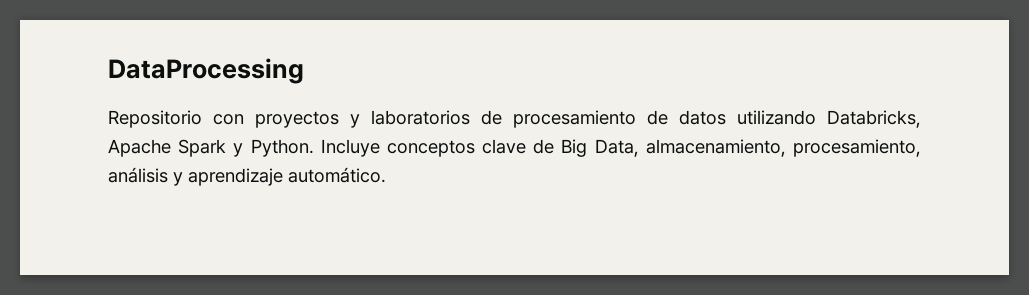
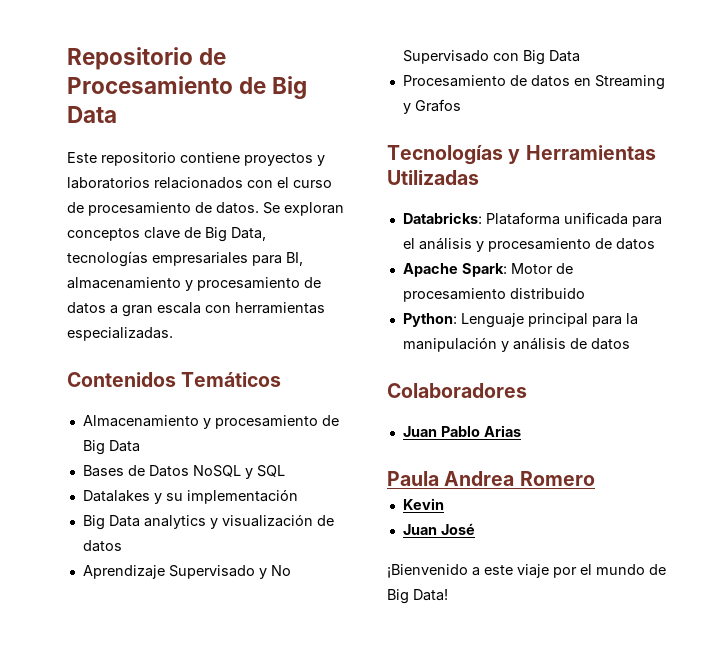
[108,58,304,84] [108,110,921,128] [108,139,380,157] DataProcessing // Repositorio con proyectos y laboratorios de procesamiento de datos utilizando Databricks, Apache Spark y Python. Incluye -> [67,47,227,70] [67,76,308,99] [67,106,117,123] [67,152,325,166] [67,177,332,189] [67,202,344,216] Repositorio de Procesamiento de Big Data // Este repositorio contiene proyectos y laboratorios relacionados con el curso de procesamiento de datos. Se exploran
[645,139,921,157] [108,167,386,186] almacenamiento, procesamiento, análisis y aprendizaje automático. -> [67,251,303,267] [67,277,321,291] [67,302,325,317] [67,327,173,341] [67,372,282,387] [82,415,339,429] [82,440,140,455] [82,465,285,479] [82,489,298,504] [82,514,334,530] [82,540,122,552] [82,565,291,579] [402,50,580,65] [402,75,665,90] [402,99,461,114] [387,145,656,165] [387,170,479,185] [402,212,662,227] [402,237,655,252] [402,263,573,277] [402,288,585,302] [402,313,638,328] [402,337,630,352] [387,383,527,398] [402,425,521,437] [387,471,595,486] [402,498,444,510] [402,523,475,535] [387,564,666,578] [387,589,448,604] tecnologías empresariales para BI, almacenamiento y procesamiento de datos a gran escala con herramientas especializadas. // Contenidos Temáticos // Almacenamiento y procesamiento de Big Data // Bases de Datos NoSQL y SQL // Datalakes y su implementación // Big Data analytics y visualización de datos // Aprendizaje Supervisado y No Supervisado con Big Data // Procesamiento de datos en Streaming y Grafos // Tecnologías y Herramientas Utilizadas // Databricks: Plataforma unificada para el análisis y procesamiento de datos // Apache Spark: Motor de procesamiento distribuido // Python: Lenguaje principal para la manipulación y análisis de datos // Colaboradores // Juan Pablo Arias // Paula Andrea Romero // Kevin // Juan José // ¡Bienvenido a este viaje por el mundo de Big Data!

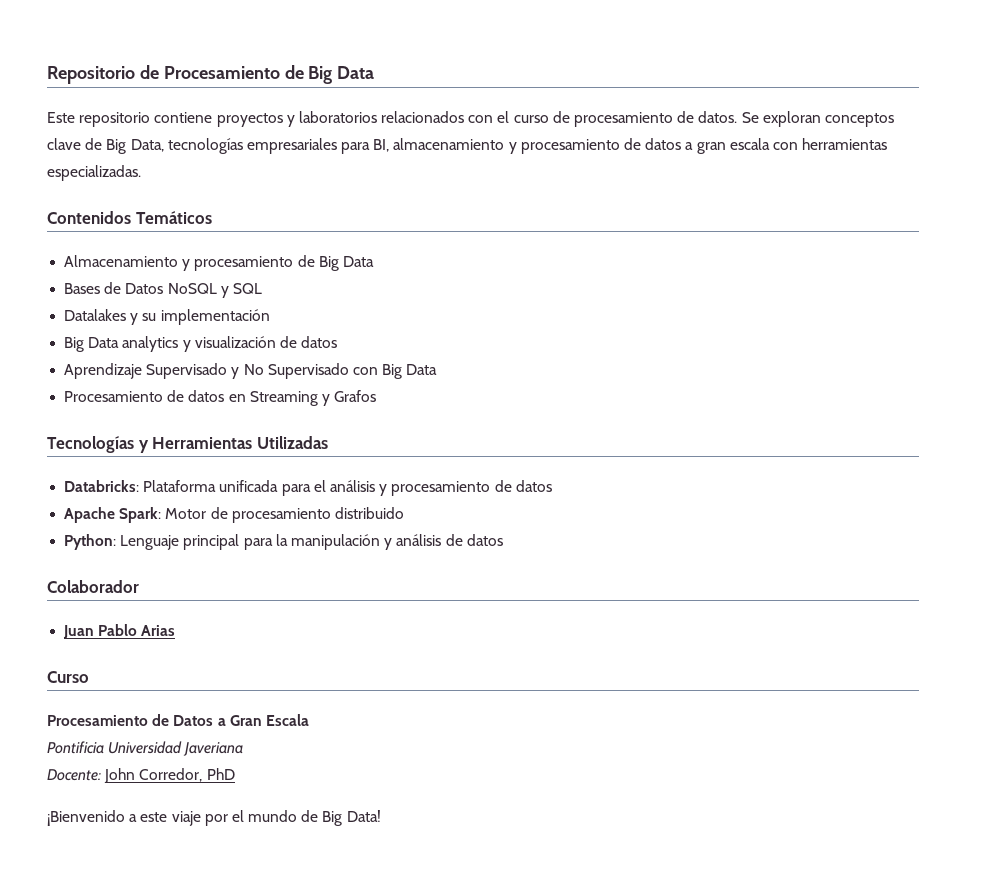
[387,383,527,398] Colaboradores -> [47,580,139,593] Colaborador
[387,471,595,486] [402,498,444,510] [402,523,475,535] Paula Andrea Romero // Kevin // Juan José -> [47,671,89,683] [47,714,309,726] [47,741,244,756] [47,768,235,783] Curso // Procesamiento de Datos a Gran Escala // Pontificia Universidad Javeriana // Docente: John Corredor, PhD

